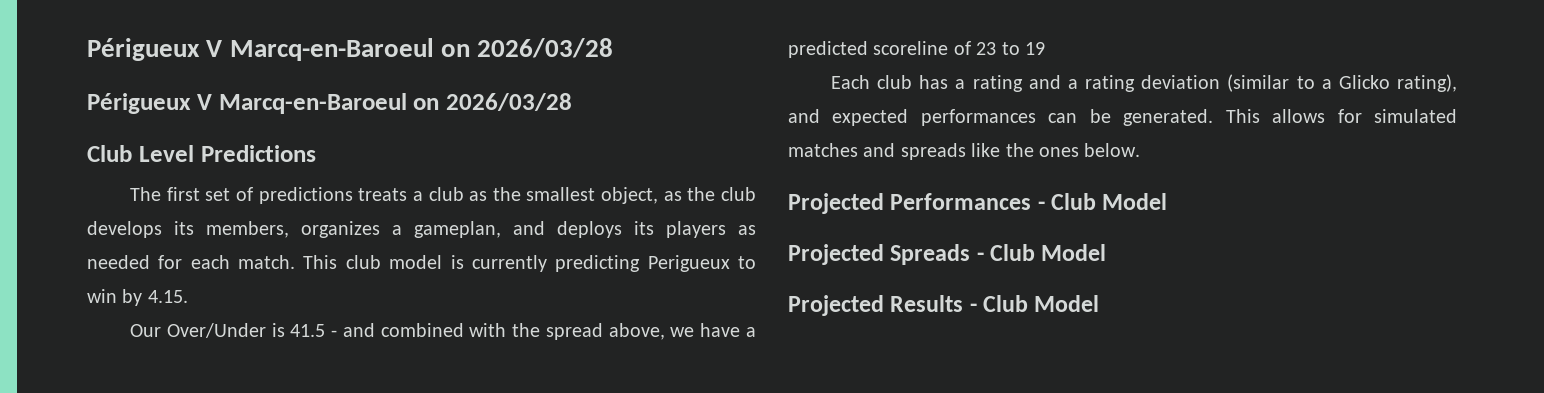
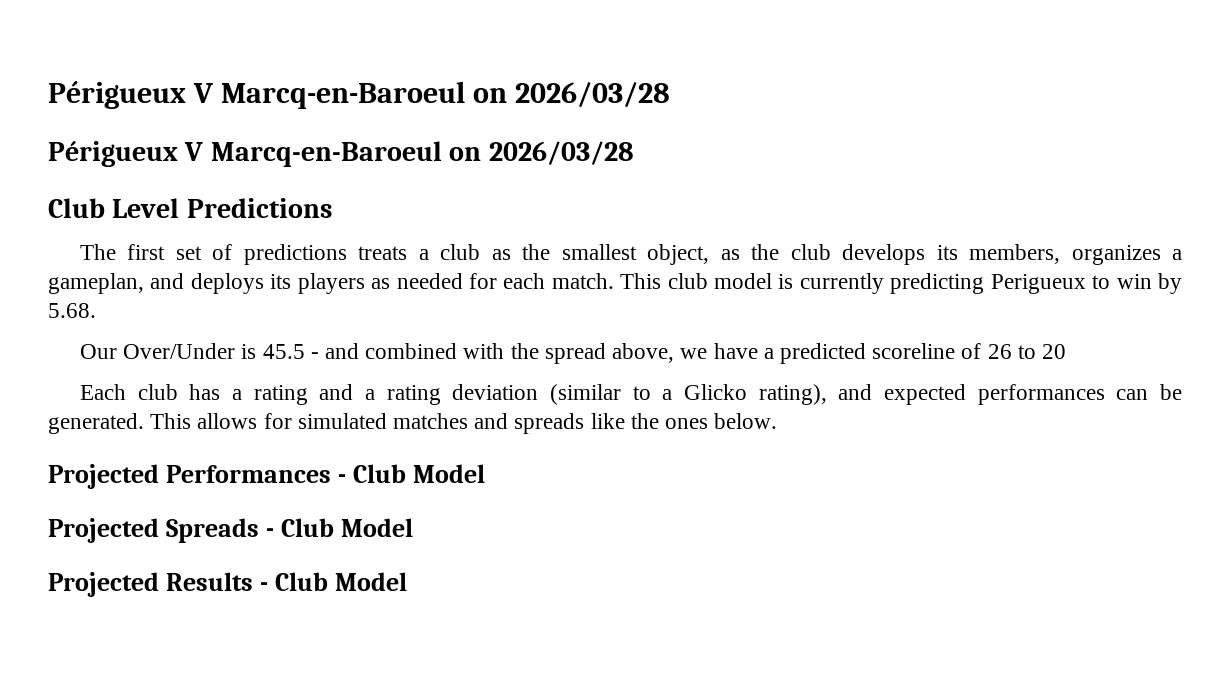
[147,290,188,303] 4.15. -> [48,303,96,318] 5.68.
[290,324,326,337] 41.5 -> [262,344,305,359] 45.5
[976,42,1045,55] 23 to 19 -> [987,344,1067,359] 26 to 20

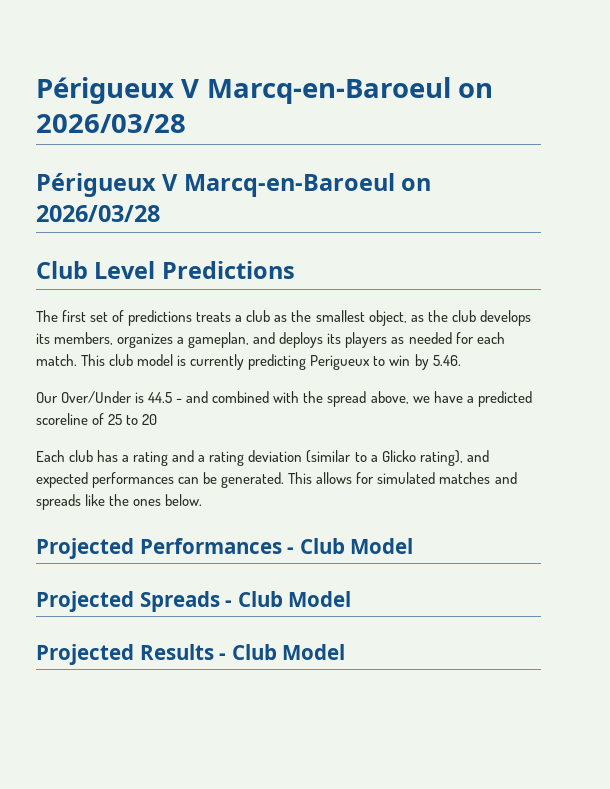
[48,303,96,318] 5.68. -> [432,355,461,366] 5.46.
[262,344,305,359] 45.5 -> [148,392,173,403] 44.5
[987,344,1012,359] 26 -> [108,414,123,425] 25

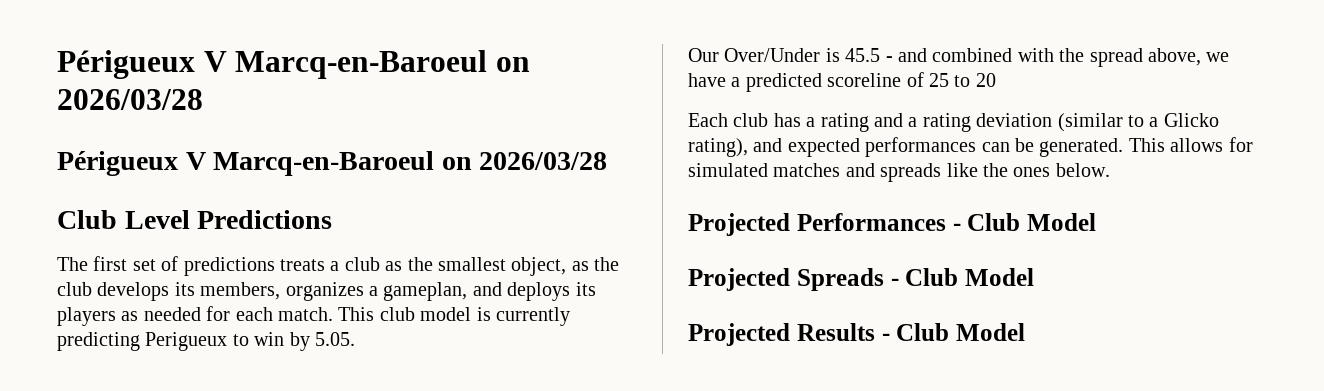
[432,355,461,366] 5.46. -> [315,332,355,346] 5.05.
[148,392,173,403] 44.5 -> [845,48,881,62] 45.5

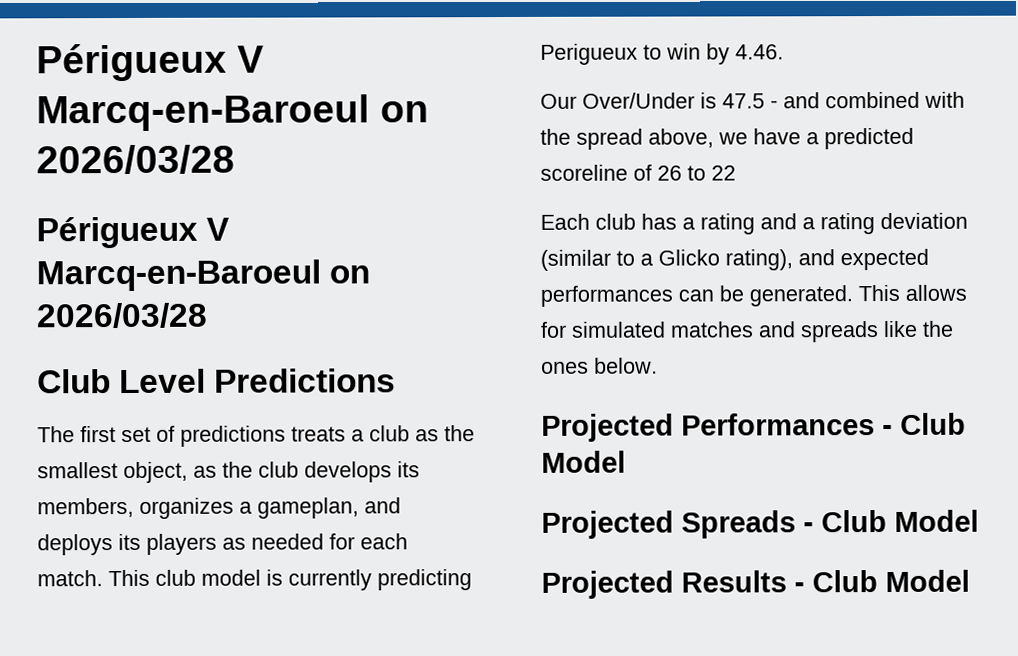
[315,332,355,346] 5.05. -> [735,44,784,60] 4.46.
[845,48,881,62] 45.5 -> [722,93,765,109] 47.5
[929,73,996,87] 25 to 20 -> [657,165,736,181] 26 to 22

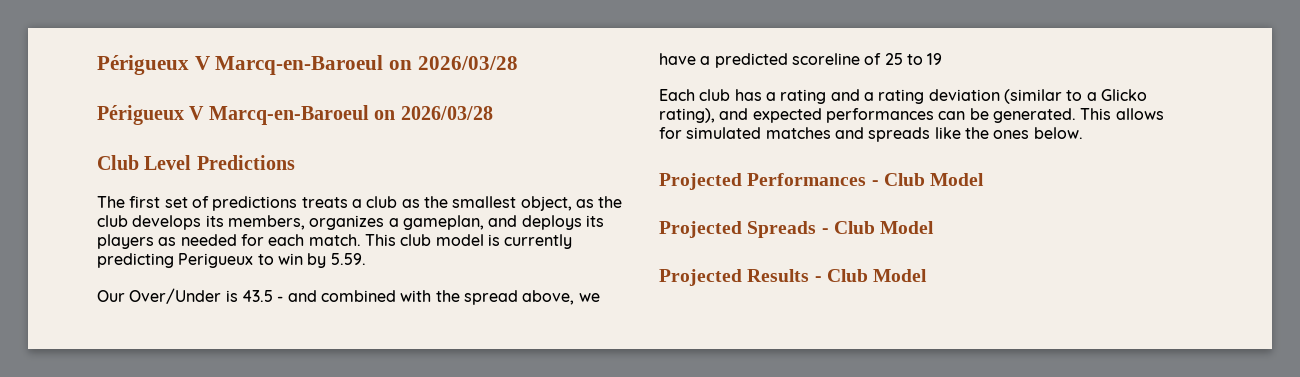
[735,44,784,60] 4.46. -> [330,253,366,265] 5.59.
[722,93,765,109] 47.5 -> [241,290,273,302] 43.5
[657,165,736,181] 26 to 22 -> [884,53,943,65] 25 to 19

